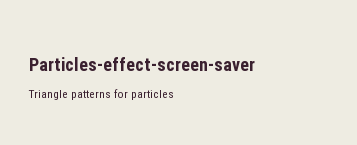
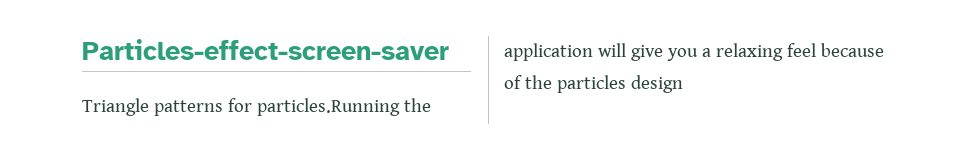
[131,90,175,100] particles -> [256,98,431,116] [504,43,884,61] [504,75,683,93] particles.Running the application will give you a relaxing feel because of the particles design

